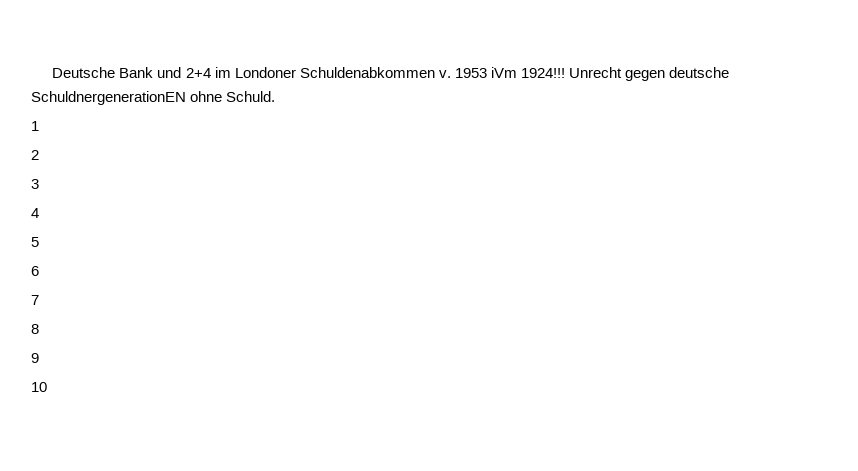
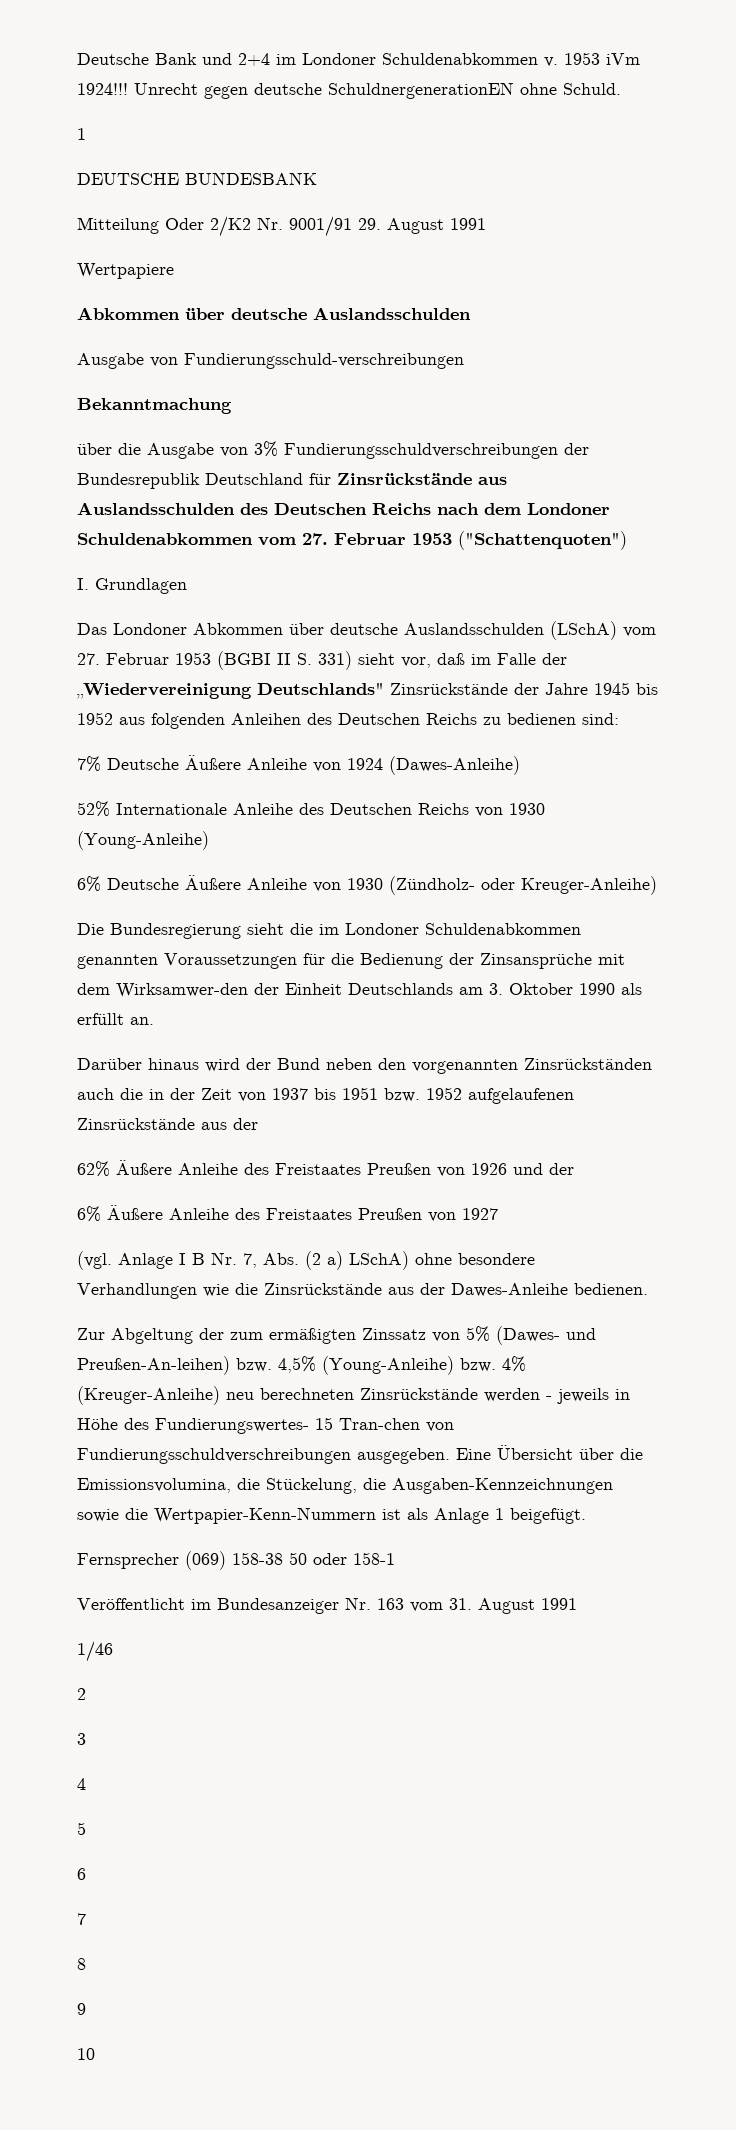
(39, 126) none -> [77,172,317,185] [77,216,486,237] [77,263,174,279] [77,307,471,320] [77,353,464,369] [77,398,232,414] [77,441,589,459] [77,473,507,489] [77,502,610,515] [77,531,627,550] [77,578,187,594] [77,621,656,640] [77,651,567,670] [77,682,658,699] [77,712,619,729] [77,755,520,775] [77,801,545,817] [77,831,209,850] [77,875,657,895] [77,923,581,939] [77,953,625,969] [77,983,642,998] [77,1013,154,1025] [77,1058,652,1074] [77,1087,574,1104] [77,1118,258,1130] [77,1160,574,1177] [77,1205,498,1222] [77,1251,535,1270] [77,1283,648,1299] [77,1326,596,1345] [77,1356,526,1375] [77,1386,630,1405] [77,1417,454,1434] [77,1445,643,1464] [77,1478,613,1494] [77,1507,586,1524] [77,1551,395,1570] [77,1597,577,1614] [77,1641,113,1662] // DEUTSCHE BUNDESBANK // Mitteilung Oder 2/K2 Nr. 9001/91 29. August 1991 // Wertpapiere // Abkommen über deutsche Auslandsschulden // Ausgabe von Fundierungsschuld-verschreibungen // Bekanntmachung // über die Ausgabe von 3% Fundierungsschuldverschreibungen der Bundesrepublik Deutschland für Zinsrückstände aus Auslandsschulden des Deutschen Reichs nach dem Londoner Schuldenabkommen vom 27. Februar 1953 ("Schattenquoten") // I. Grundlagen // Das Londoner Abkommen über deutsche Auslandsschulden (LSchA) vom 27. Februar 1953 (BGBI II S. 331) sieht vor, daß im Falle der „Wiedervereinigung Deutschlands" Zinsrückstände der Jahre 1945 bis 1952 aus folgenden Anleihen des Deutschen Reichs zu bedienen sind: // 7% Deutsche Äußere Anleihe von 1924 (Dawes-Anleihe) // 52% Internationale Anleihe des Deutschen Reichs von 1930 (Young-Anleihe) // 6% Deutsche Äußere Anleihe von 1930 (Zündholz- oder Kreuger-Anleihe) // Die Bundesregierung sieht die im Londoner Schuldenabkommen genannten Voraussetzungen für die Bedienung der Zinsansprüche mit dem Wirksamwer-den der Einheit Deutschlands am 3. Oktober 1990 als erfüllt an. // Darüber hinaus wird der Bund neben den vorgenannten Zinsrückständen auch die in der Zeit von 1937 bis 1951 bzw. 1952 aufgelaufenen Zinsrückstände aus der // 62% Äußere Anleihe des Freistaates Preußen von 1926 und der // 6% Äußere Anleihe des Freistaates Preußen von 1927 // (vgl. Anlage I B Nr. 7, Abs. (2 a) LSchA) ohne besondere Verhandlungen wie die Zinsrückstände aus der Dawes-Anleihe bedienen. // Zur Abgeltung der zum ermäßigten Zinssatz von 5% (Dawes- und Preußen-An-leihen) bzw. 4,5% (Young-Anleihe) bzw. 4% (Kreuger-Anleihe) neu berechneten Zinsrückstände werden - jeweils in Höhe des Fundierungswertes- 15 Tran-chen von Fundierungsschuldverschreibungen ausgegeben. Eine Übersicht über die Emissionsvolumina, die Stückelung, die Ausgaben-Kennzeichnungen sowie die Wertpapier-Kenn-Nummern ist als Anlage 1 beigefügt. // Fernsprecher (069) 158-38 50 oder 158-1 // Veröffentlicht im Bundesanzeiger Nr. 163 vom 31. August 1991 // 1/46

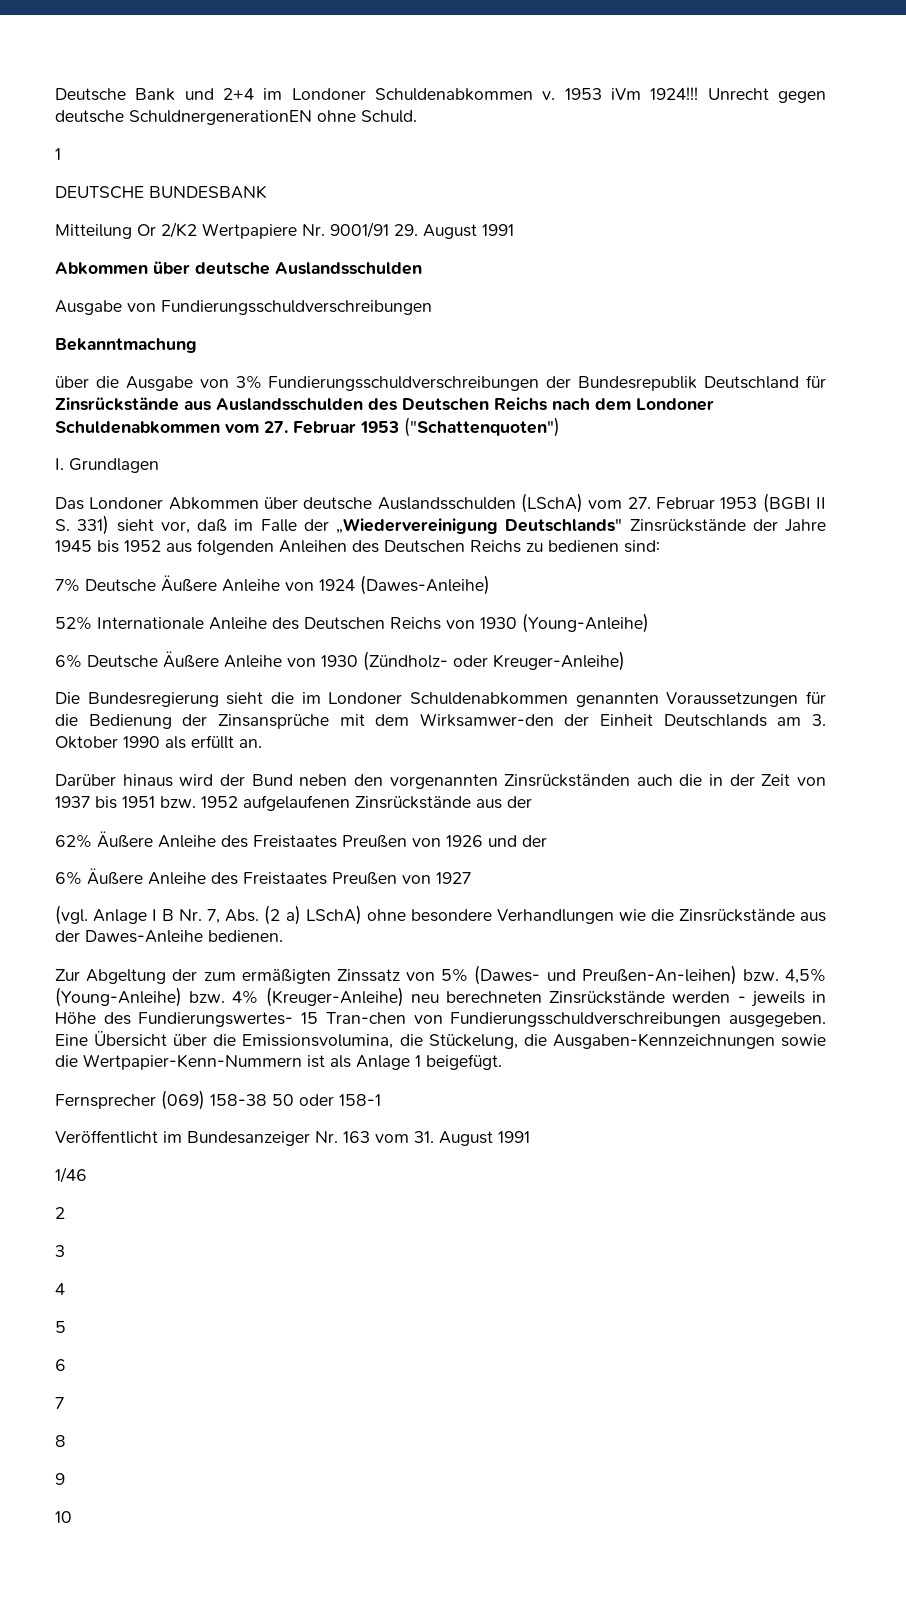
[165,216,251,237] Oder 2/K2 -> [137,222,297,239] Or 2/K2 Wertpapiere
[77,263,174,279] // Wertpapiere -> (514, 230) none
[184,353,464,369] Fundierungsschuld-verschreibungen -> [161,300,432,315] Fundierungsschuldverschreibungen

